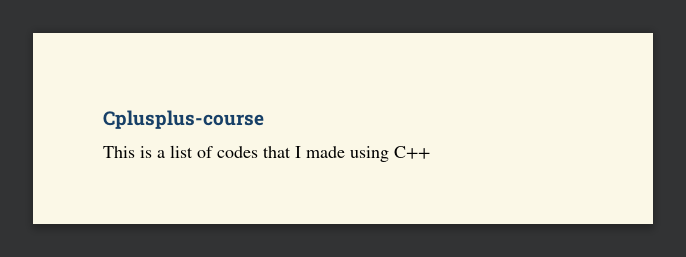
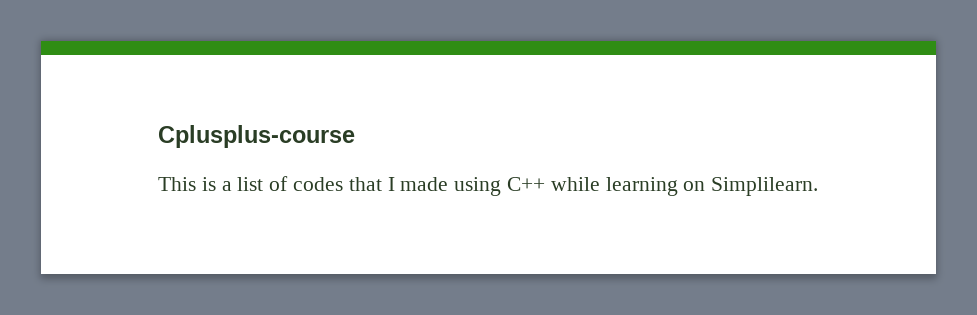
(430, 152) none -> [550,177,819,196] while learning on Simplilearn.

